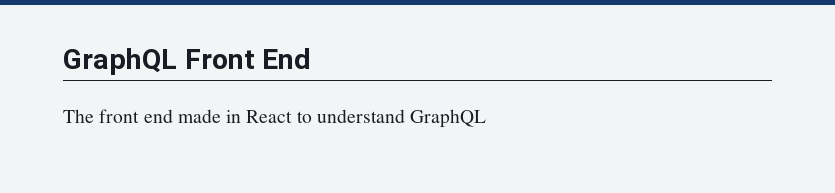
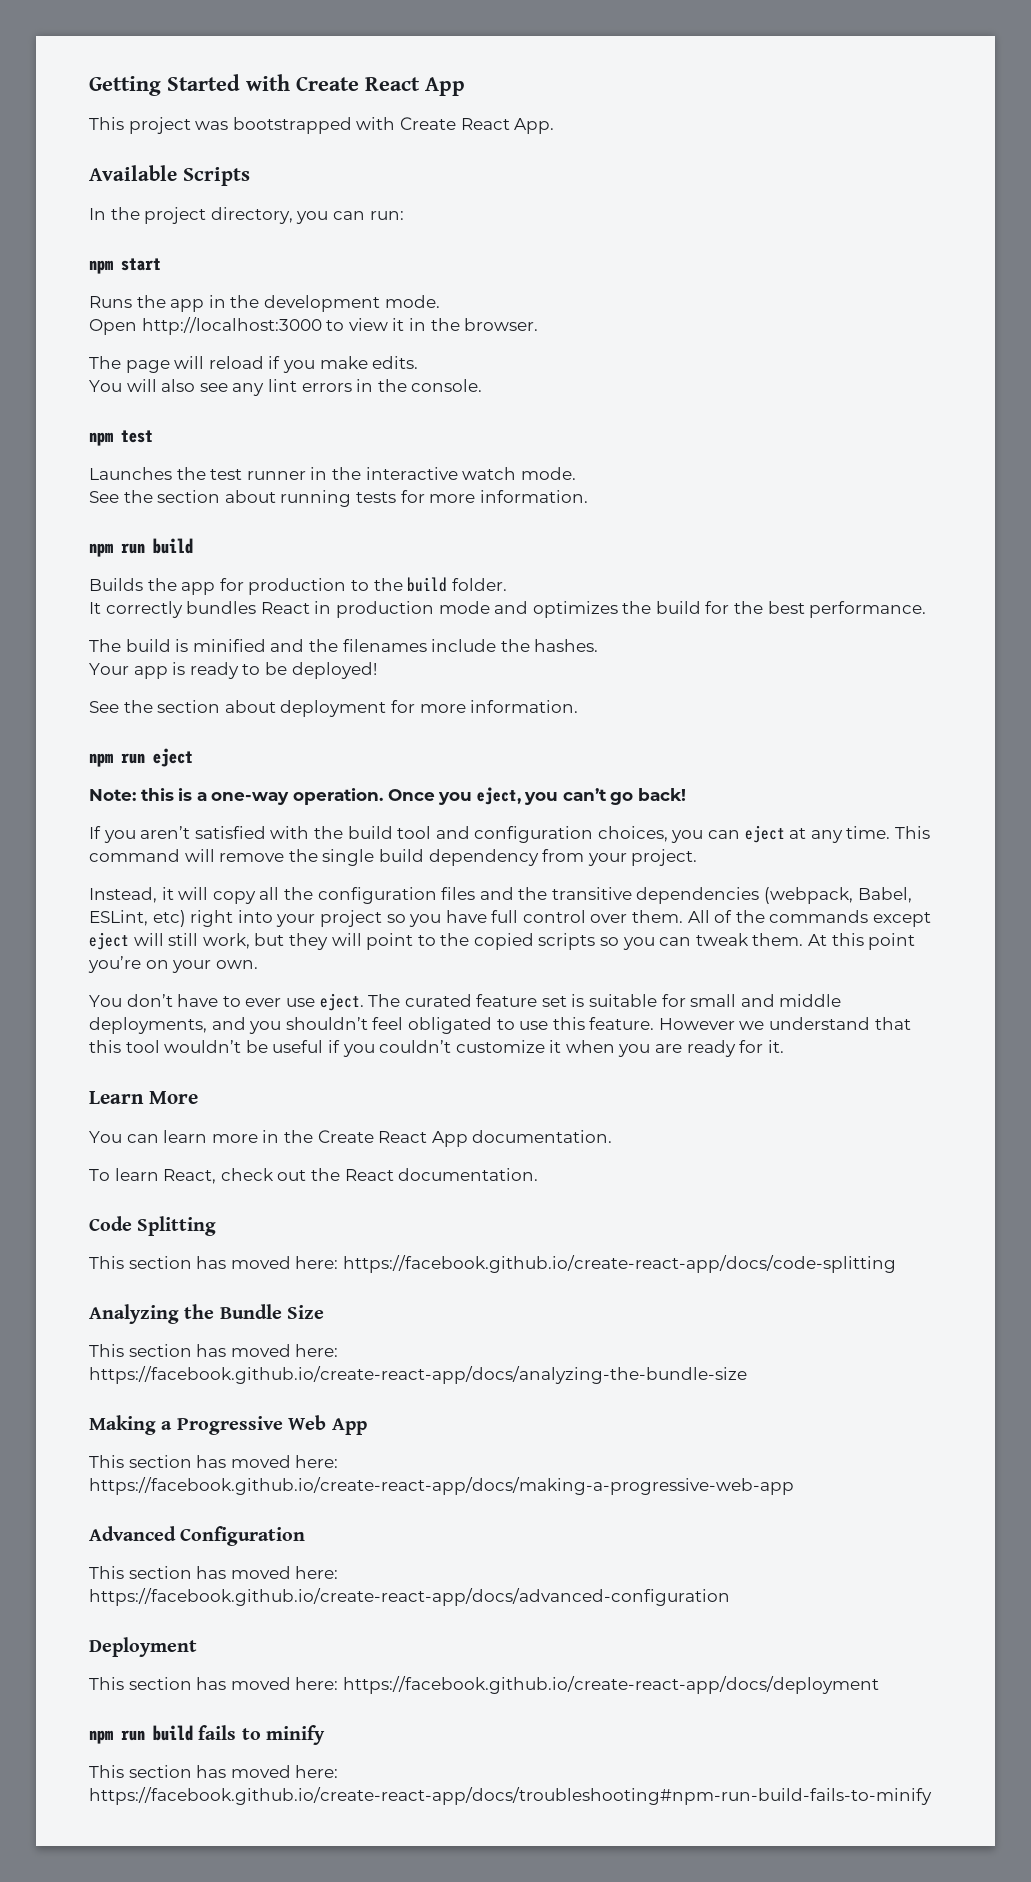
[63,48,312,75] [63,109,487,128] GraphQL Front End // The front end made in React to understand GraphQL -> [89,74,465,96] [89,117,555,134] [89,165,250,186] [89,207,404,224] [89,258,161,274] [89,295,440,312] [89,317,539,335] [89,356,419,373] [89,379,483,396] [89,430,153,446] [89,467,576,480] [89,490,588,507] [89,538,193,557] [89,577,507,595] [89,601,927,618] [89,639,599,652] [89,662,377,679] [89,700,579,717] [89,748,193,767] [89,787,687,805] [89,825,931,843] [89,849,698,866] [89,887,912,904] [89,910,932,927] [89,932,916,950] [88,956,258,973] [89,993,842,1011] [89,1017,911,1034] [89,1040,784,1057] [89,1091,198,1104] [89,1130,613,1147] [89,1168,539,1184] [89,1216,217,1236] [89,1255,896,1273] [89,1304,325,1324] [89,1344,339,1357] [89,1366,747,1384] [89,1415,367,1435] [89,1455,339,1468] [89,1477,794,1495] [89,1526,306,1546] [89,1566,339,1579] [89,1588,730,1606] [89,1637,197,1657] [89,1676,879,1694] [89,1725,326,1745] [89,1765,339,1778] [89,1787,932,1805] Getting Started with Create React App // This project was bootstrapped with Create React App. // Available Scripts // In the project directory, you can run: // npm start // Runs the app in the development mode. // Open http://localhost:3000 to view it in the browser. // The page will reload if you make edits. // You will also see any lint errors in the console. // npm test // Launches the test runner in the interactive watch mode. // See the section about running tests for more information. // npm run build // Builds the app for production to the build folder. // It correctly bundles React in production mode and optimizes the build for the best performance. // The build is minified and the filenames include the hashes. // Your app is ready to be deployed! // See the section about deployment for more information. // npm run eject // Note: this is a one-way operation. Once you eject, you can’t go back! // If you aren’t satisfied with the build tool and configuration choices, you can eject at any time. This command will remove the single build dependency from your project. // Instead, it will copy all the configuration files and the transitive dependencies (webpack, Babel, ESLint, etc) right into your project so you have full control over them. All of the commands except eject will still work, but they will point to the copied scripts so you can tweak them. At this point you’re on your own. // You don’t have to ever use eject. The curated feature set is suitable for small and middle deployments, and you shouldn’t feel obligated to use this feature. However we understand that this tool wouldn’t be useful if you couldn’t customize it when you are ready for it. // Learn More // You can learn more in the Create React App documentation. // To learn React, check out the React documentation. // Code Splitting // This section has moved here: https://facebook.github.io/create-react-app/docs/code-splitting // Analyzing the Bundle Size // This section has moved here: https://facebook.github.io/create-react-app/docs/analyzing-the-bundle-size // Making a Progressive Web App // This section has moved here: https://facebook.github.io/create-react-app/docs/making-a-progressive-web-app // Advanced Configuration // This section has moved here: https://facebook.github.io/create-react-app/docs/advanced-configuration // Deployment // This section has moved here: https://facebook.github.io/create-react-app/docs/deployment // npm run build fails to minify // This section has moved here: https://facebook.github.io/create-react-app/docs/troubleshooting#npm-run-build-fails-to-minify

